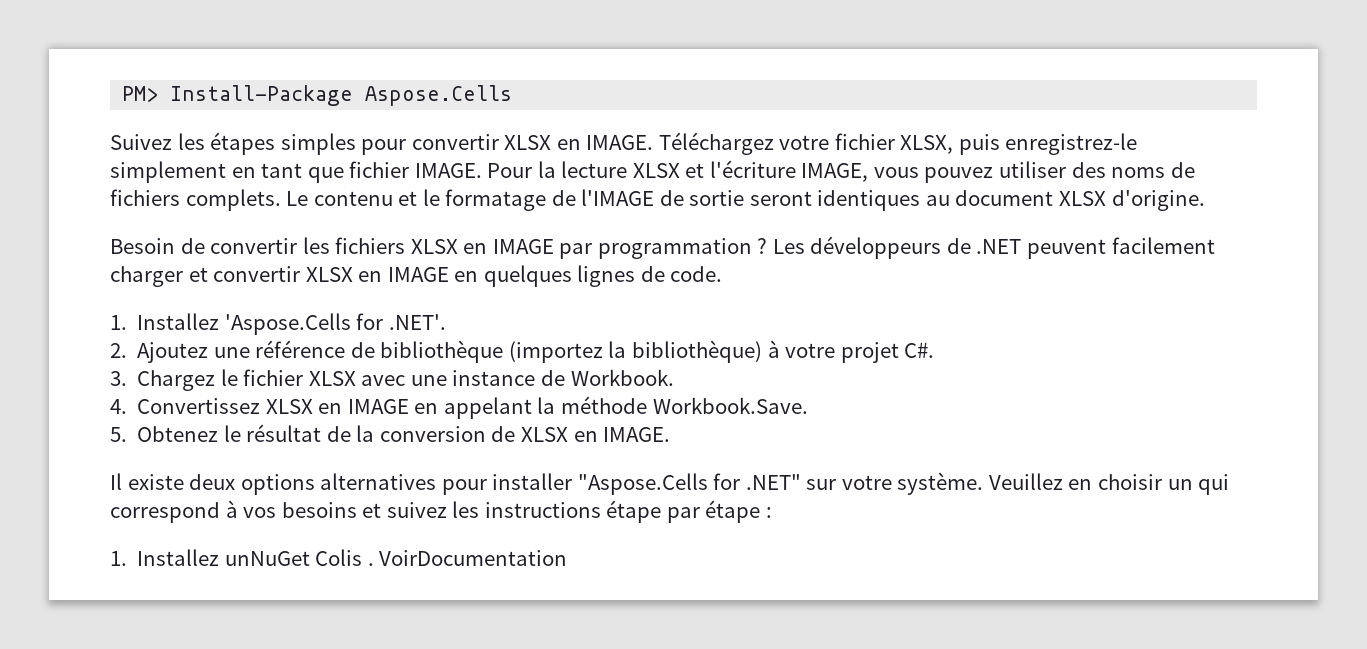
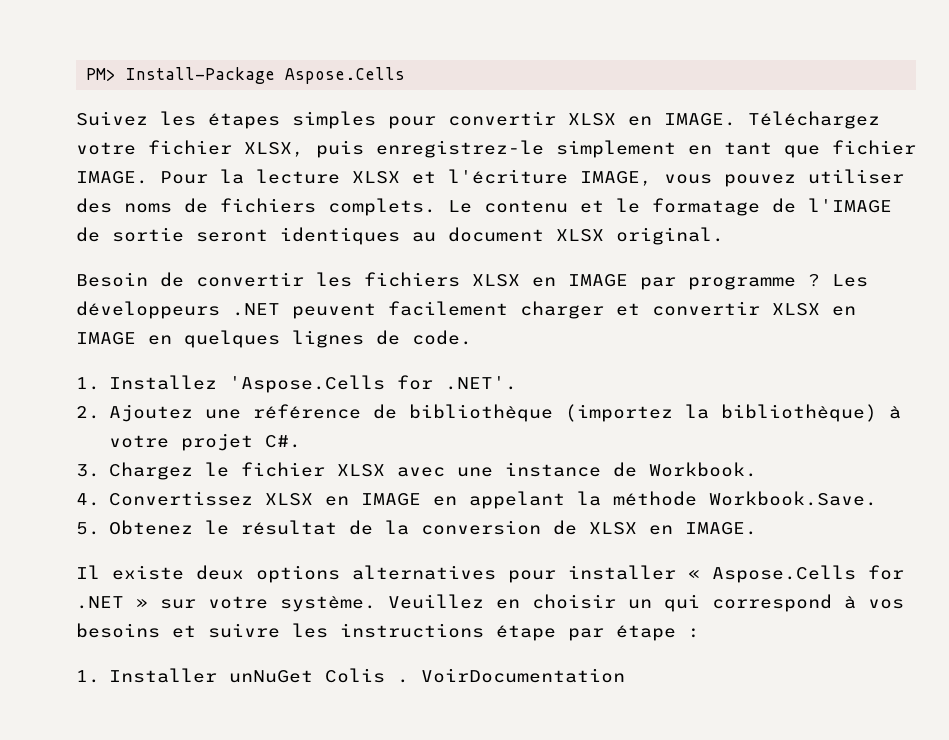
[1111,190,1205,211] d'origine. -> [616,227,724,245] original.
[597,238,752,259] programmation -> [688,276,796,290] programme
[946,238,971,254] de -> (220, 310) none
[577,473,801,495] "Aspose.Cells for .NET" -> [688,565,904,583] [76,596,148,609] « Aspose.Cells for .NET »
[386,502,447,518] suivez -> [208,623,280,638] suivre
[137,549,220,566] Installez -> [108,668,217,683] Installer

